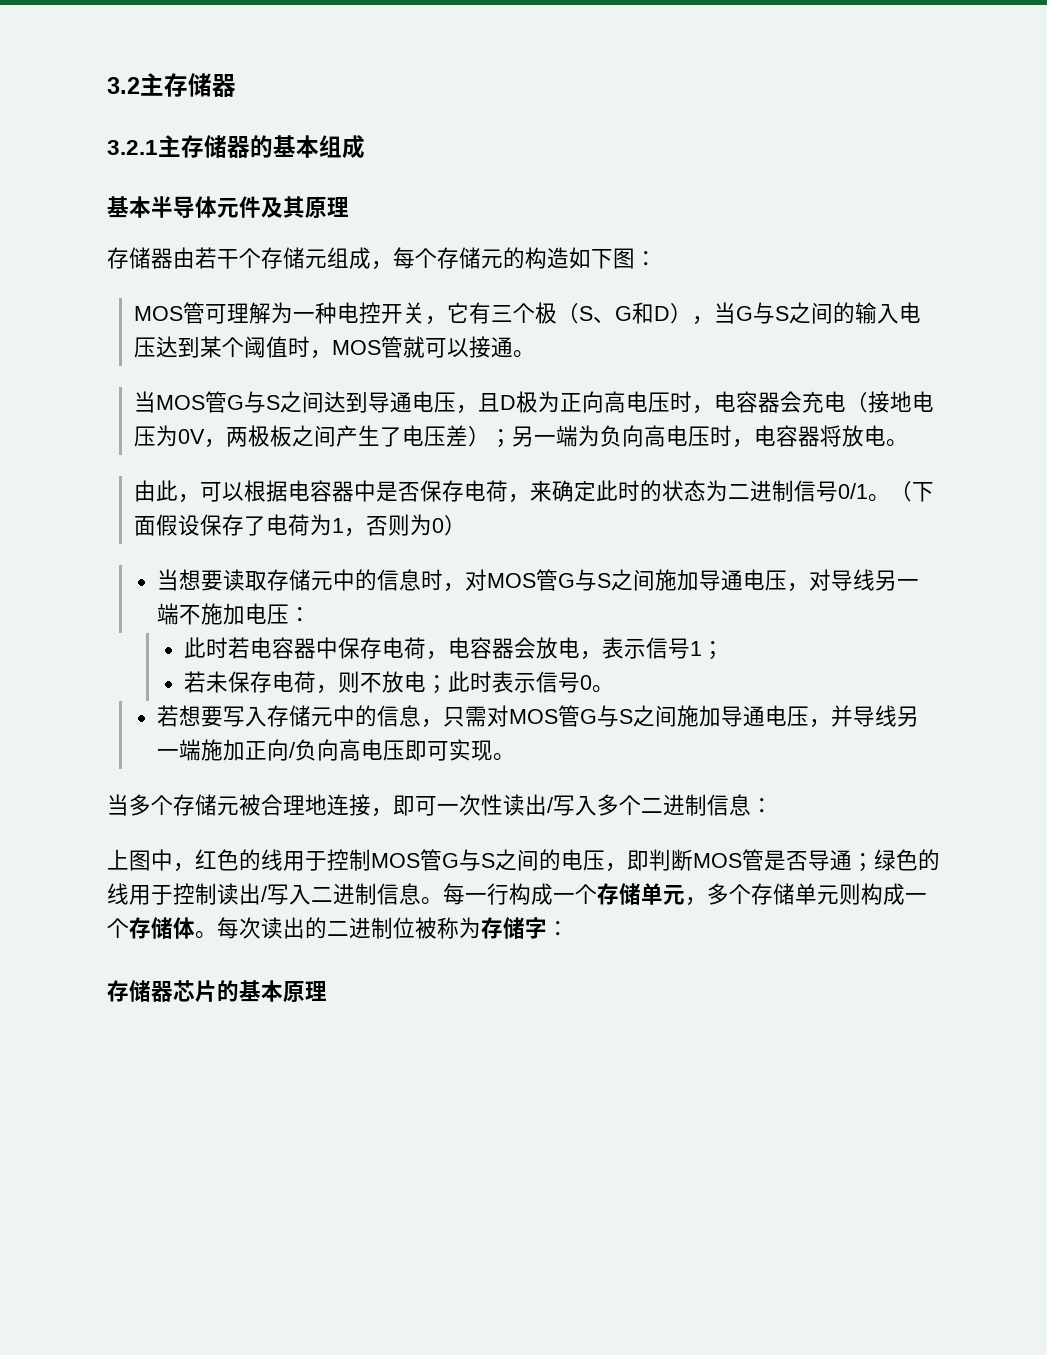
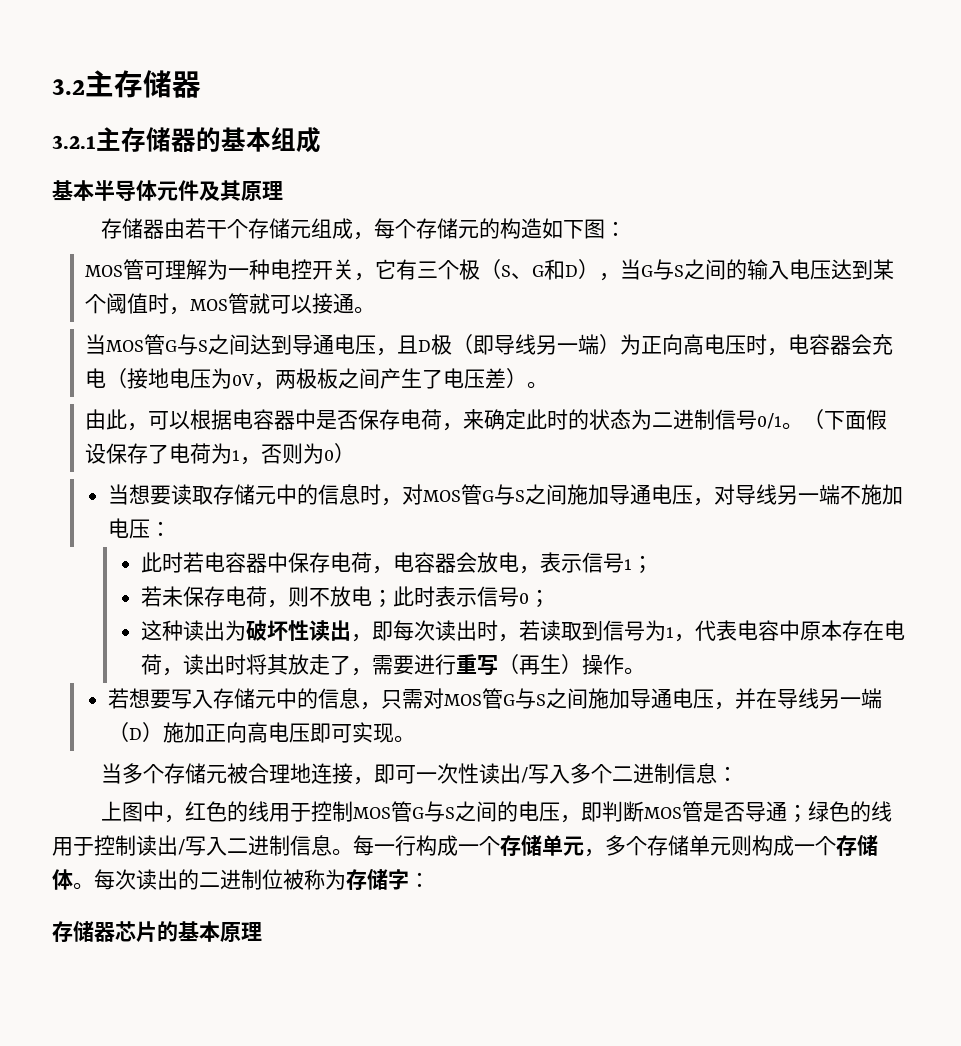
(538, 402) none -> [452,334,621,355] （即导线另一端）
[489,425,886,448] ；另一端为负向高电压时，电容器将放电 -> (528, 378) none
(593, 682) none -> [529,589,551,608] [141,620,906,642] [141,654,625,676] ； // 这种读出为破坏性读出，即每次读出时，若读取到信号为1，代表电容中原本存在电荷，读出时将其放走了，需要进行重写（再生）操作
[853,705,920,727] [157,739,318,761] 导线另一端施加正向/负 -> [756,688,883,709] [108,722,227,743] 在导线另一端（D）施加正

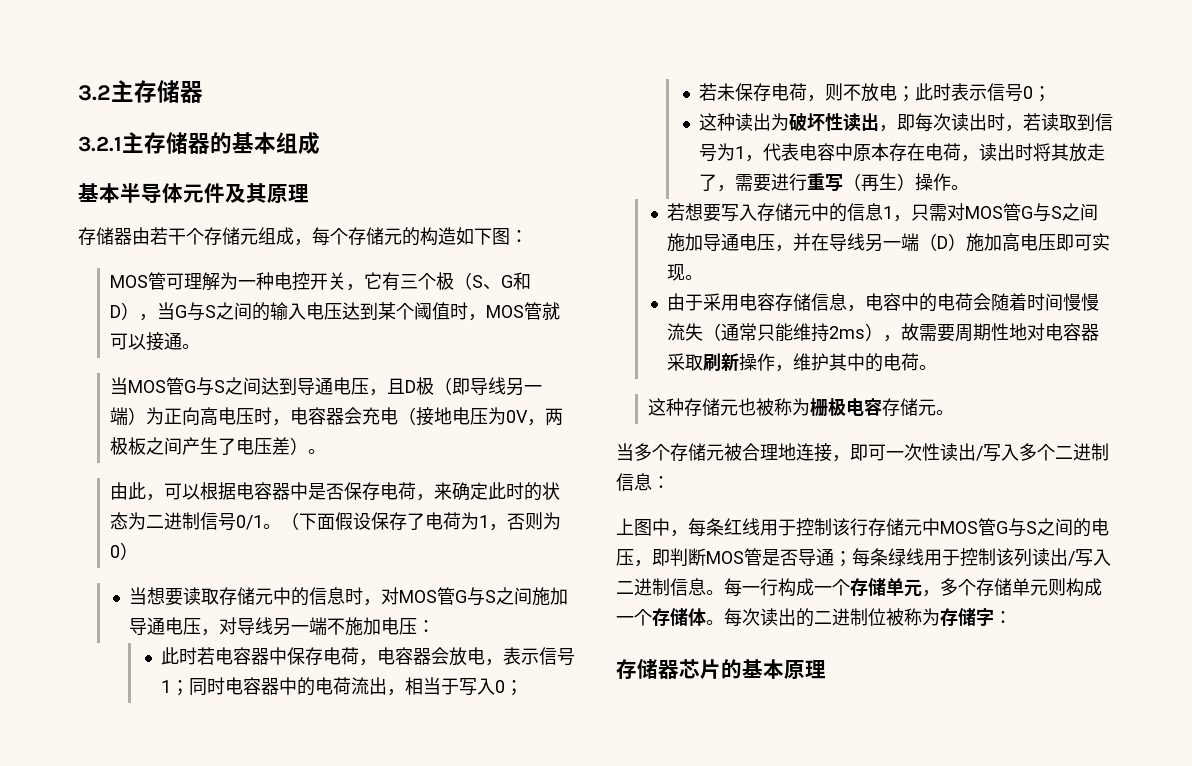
(654, 564) none -> [188,677,523,696] 同时电容器中的电荷流出，相当于写入0；
(361, 698) none -> [883,206,894,219] 1
[205,722,248,743] 正向 -> (1003, 242) none
(416, 739) none -> [667,293,1100,312] [667,323,1100,342] [667,353,938,372] [647,398,954,417] // 由于采用电容存储信息，电容中的电荷会随着时间慢慢流失（通常只能维持2ms），故需要周期性地对电容器采取刷新操作，维护其中的电荷。 // 这种存储元也被称为栅极电容存储元。
[184,801,353,822] 红色的线用于控制 -> [688,518,940,537] 每条红线用于控制该行存储元中
[807,801,892,822] [52,835,136,856] 绿色的线用于控制 -> [852,548,1032,567] 每条绿线用于控制该列

